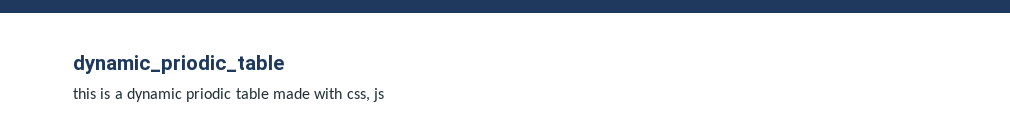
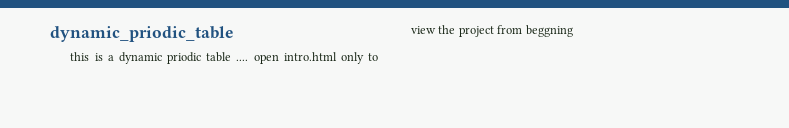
[272,88,384,102] made with css, js -> [236,52,378,64] [411,25,573,37] .... open intro.html only to view the project from beggning

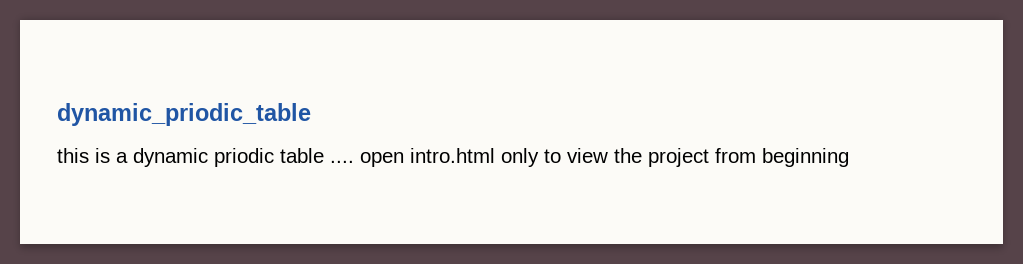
[525,25,573,37] beggning -> [762,148,849,167] beginning

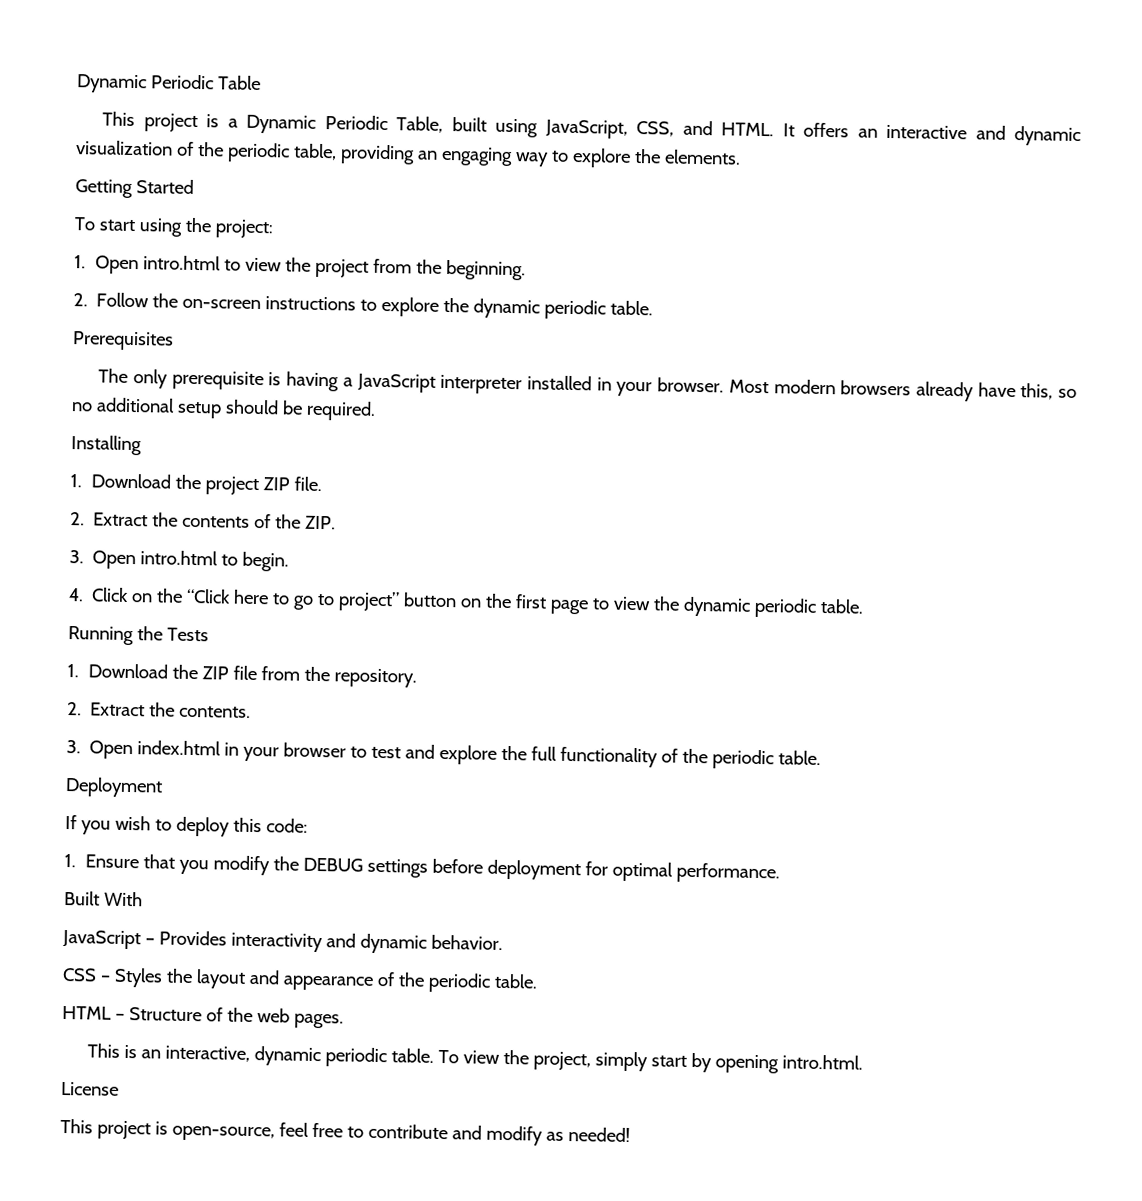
[57,103,311,126] [57,148,539,167] dynamic_priodic_table // this is a dynamic priodic table .... open intro.html only -> [77,74,261,94] [102,111,1081,147] [76,140,741,168] [75,179,194,198] [74,217,274,239] [74,255,222,275] Dynamic Periodic Table // This project is a Dynamic Periodic Table, built using JavaScript, CSS, and HTML. It offers an interactive and dynamic visualization of the periodic table, providing an engaging way to explore the elements. // Getting Started // To start using the project: // 1. Open intro.html
[762,148,849,167] beginning -> [416,259,527,281] [73,292,654,320] [72,331,174,351] [98,368,1078,402] [71,397,376,421] [71,435,142,456] [70,473,323,496] [70,512,337,530] [69,550,290,572] [68,587,865,618] [68,626,209,646] [67,663,418,688] [67,702,252,718] [66,740,822,770] [65,777,163,798] [65,814,308,837] [64,853,781,884] [64,890,143,907] [62,929,503,954] [62,967,538,993] [62,1005,344,1029] [87,1043,864,1074] [61,1081,119,1096] [60,1118,630,1146] the beginning. // 2. Follow the on-screen instructions to explore the dynamic periodic table. // Prerequisites // The only prerequisite is having a JavaScript interpreter installed in your browser. Most modern browsers already have this, so no additional setup should be required. // Installing // 1. Download the project ZIP file. // 2. Extract the contents of the ZIP. // 3. Open intro.html to begin. // 4. Click on the “Click here to go to project” button on the first page to view the dynamic periodic table. // Running the Tests // 1. Download the ZIP file from the repository. // 2. Extract the contents. // 3. Open index.html in your browser to test and explore the full functionality of the periodic table. // Deployment // If you wish to deploy this code: // 1. Ensure that you modify the DEBUG settings before deployment for optimal performance. // Built With // JavaScript – Provides interactivity and dynamic behavior. // CSS – Styles the layout and appearance of the periodic table. // HTML – Structure of the web pages. // This is an interactive, dynamic periodic table. To view the project, simply start by opening intro.html. // License // This project is open-source, feel free to contribute and modify as needed!

